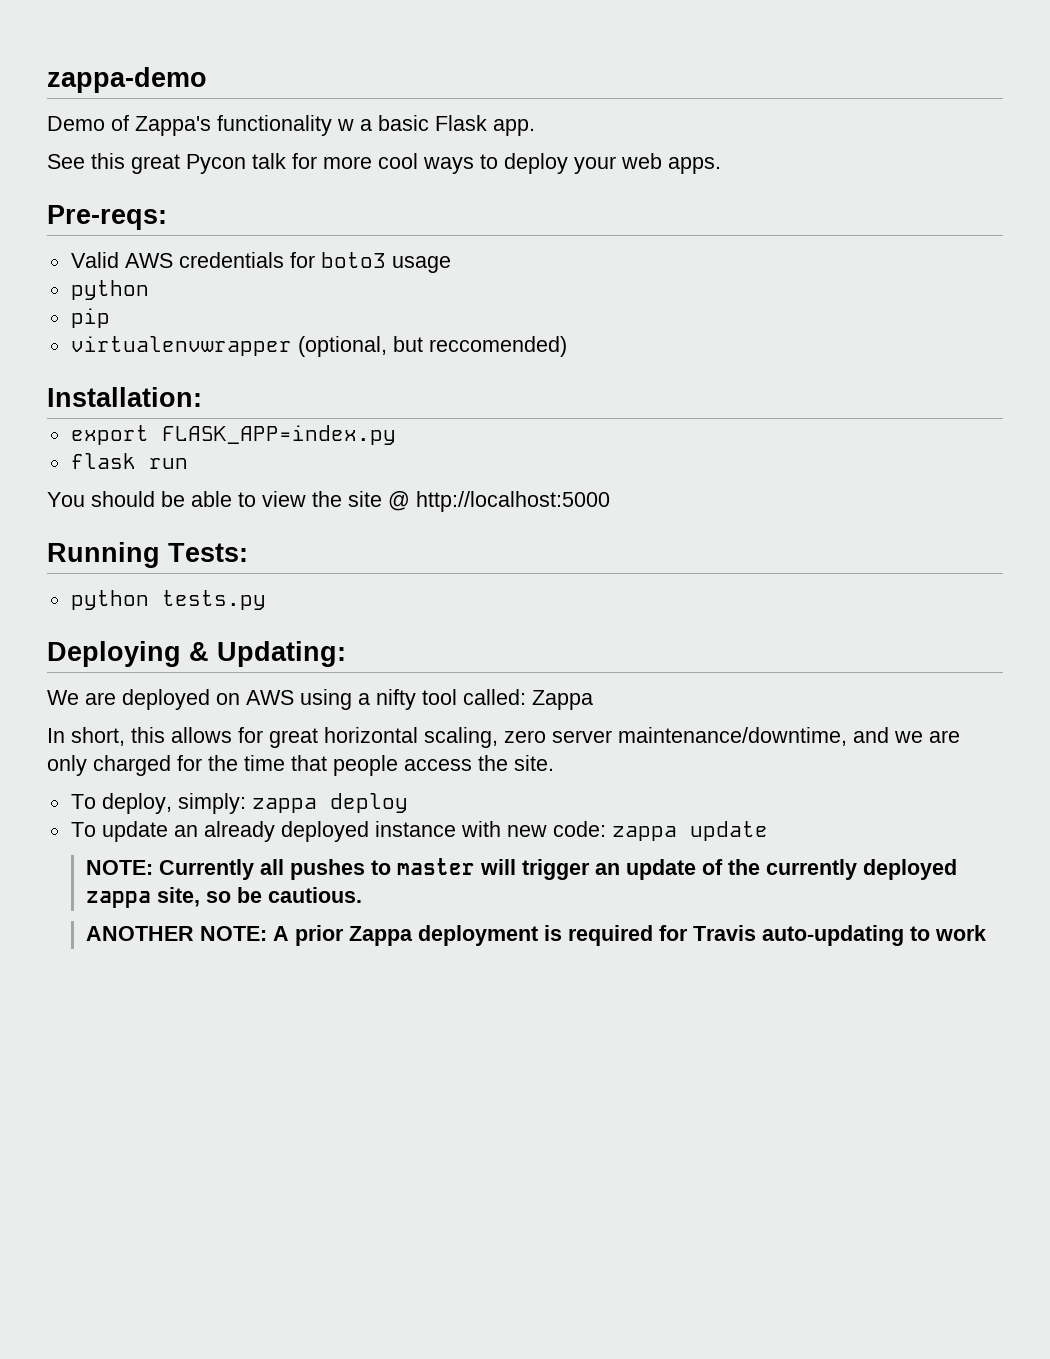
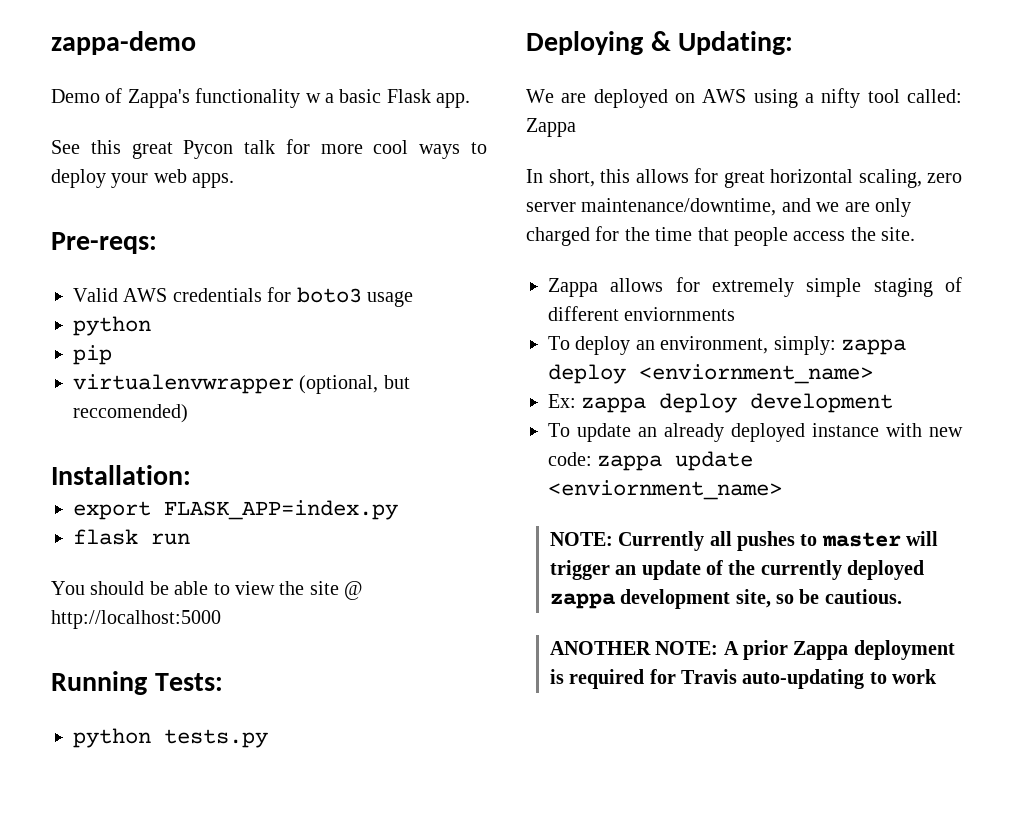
[70,793,408,814] To deploy, simply: zappa deploy -> [548,277,962,297] [548,306,736,321] [548,336,906,355] [548,364,873,384] [548,393,894,413] Zappa allows for extremely simple staging of different enviornments // To deploy an environment, simply: zappa deploy <enviornment_name> // Ex: zappa deploy development
(768, 831) none -> [548,480,782,500] <enviornment_name>
(151, 899) none -> [620,589,731,609] development

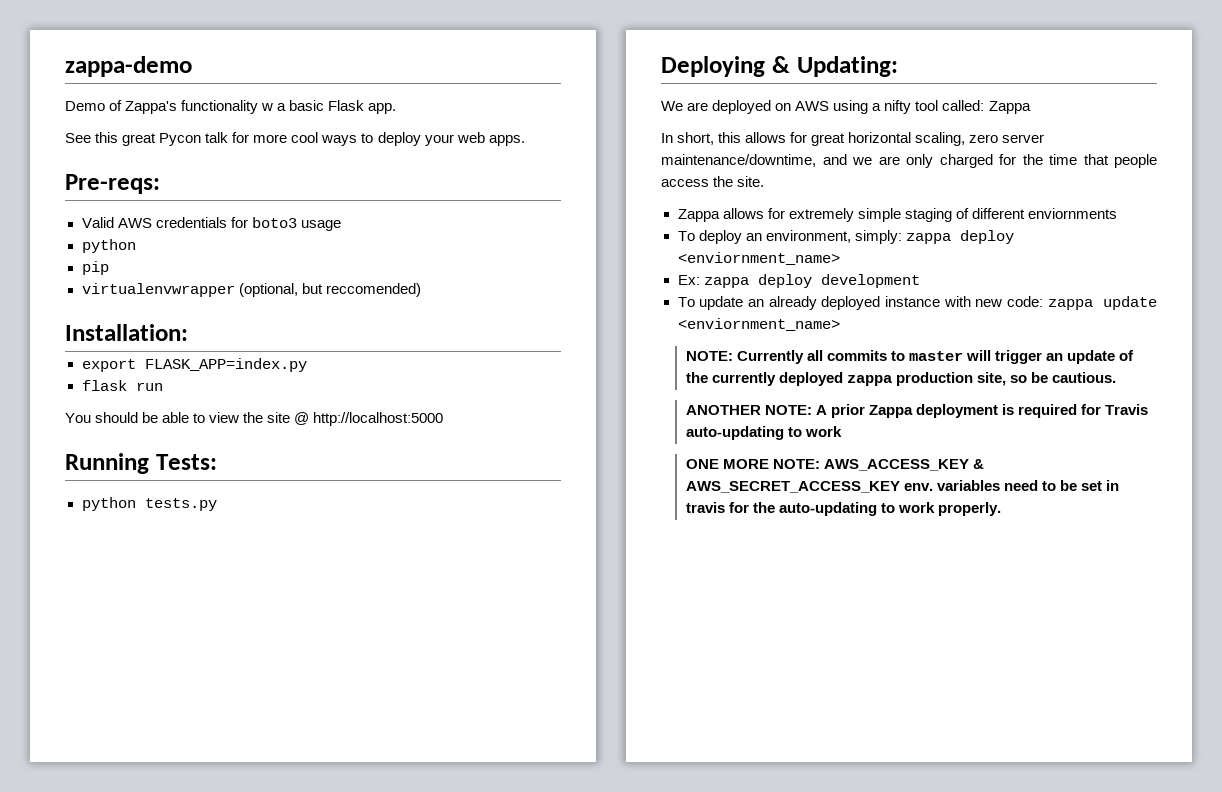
[736,531,795,551] pushes -> [826,350,887,361] commits
[620,589,731,609] development -> [895,372,973,386] production
(938, 676) none -> [685,459,984,471] [685,480,1119,493] [685,502,1001,516] // ONE MORE NOTE: AWS_ACCESS_KEY & AWS_SECRET_ACCESS_KEY env. variables need to be set in travis for the auto-updating to work properly.

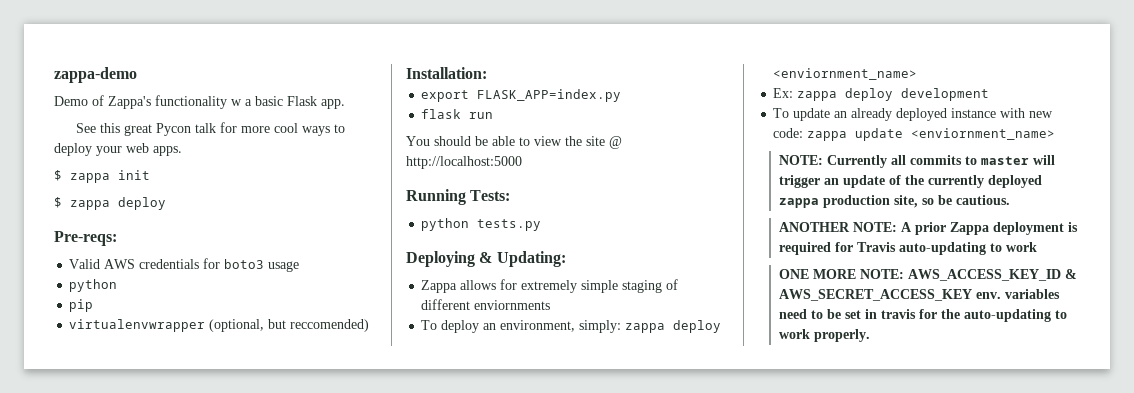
(525, 140) none -> [54,170,150,183] [54,197,166,210] // $ zappa init // $ zappa deploy
[661,100,1031,114] [661,132,1045,146] [661,154,1157,168] [661,176,765,187] // We are deployed on AWS using a nifty tool called: Zappa // In short, this allows for great horizontal scaling, zero server maintenance/downtime, and we are only charged for the time that people access the site. -> (566, 259) none
[823,459,969,471] AWS_ACCESS_KEY -> [907,269,1061,281] AWS_ACCESS_KEY_ID

